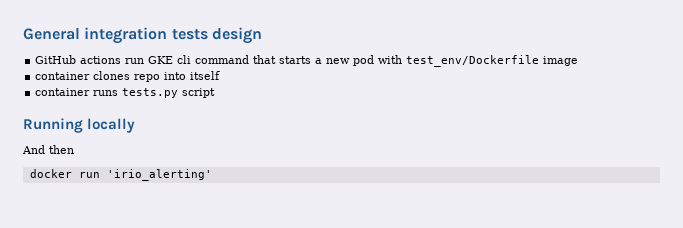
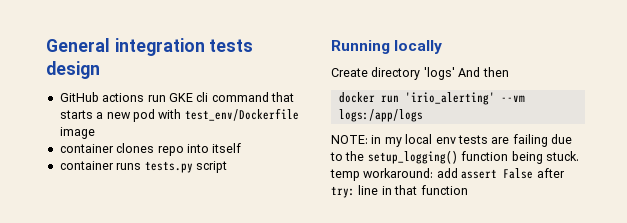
(136, 125) none -> [331,67,455,80] Create directory 'logs'
(212, 175) none -> [500,95,525,102] [338,109,423,122] [331,134,572,147] [330,150,579,164] [330,168,565,181] [331,185,468,198] --vm logs:/app/logs // NOTE: in my local env tests are failing due to the setup_logging() function being stuck. temp workaround: add assert False after try: line in that function

